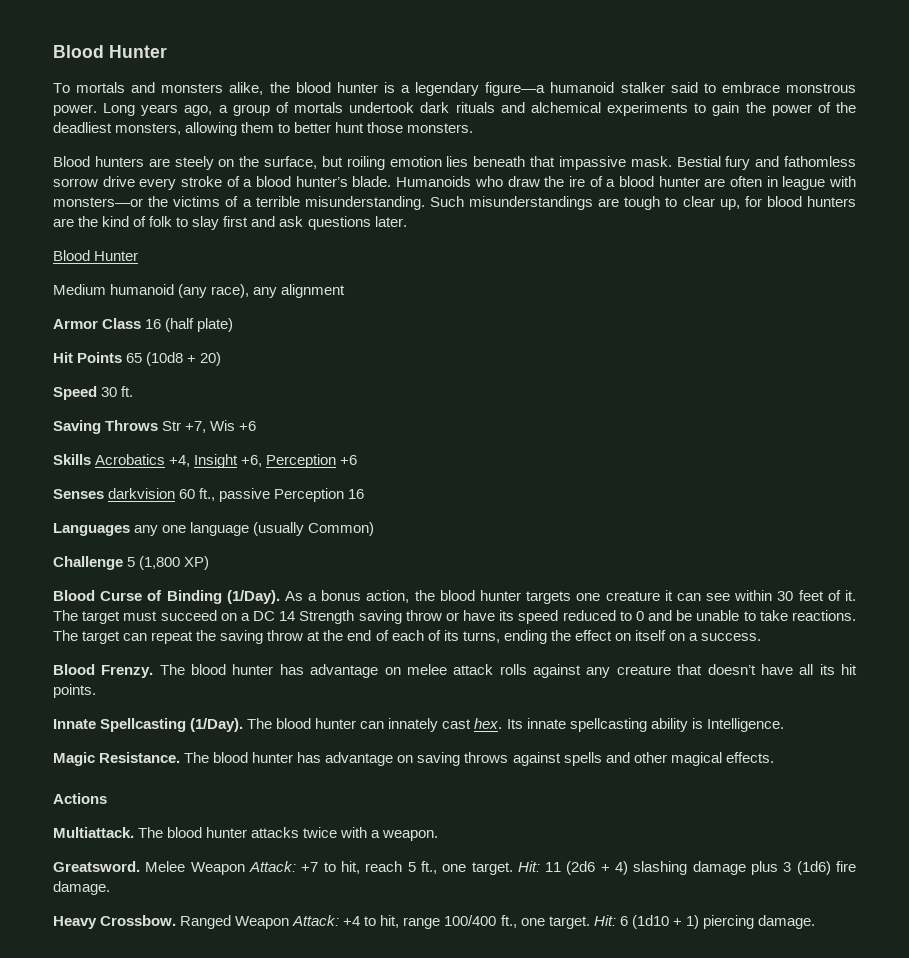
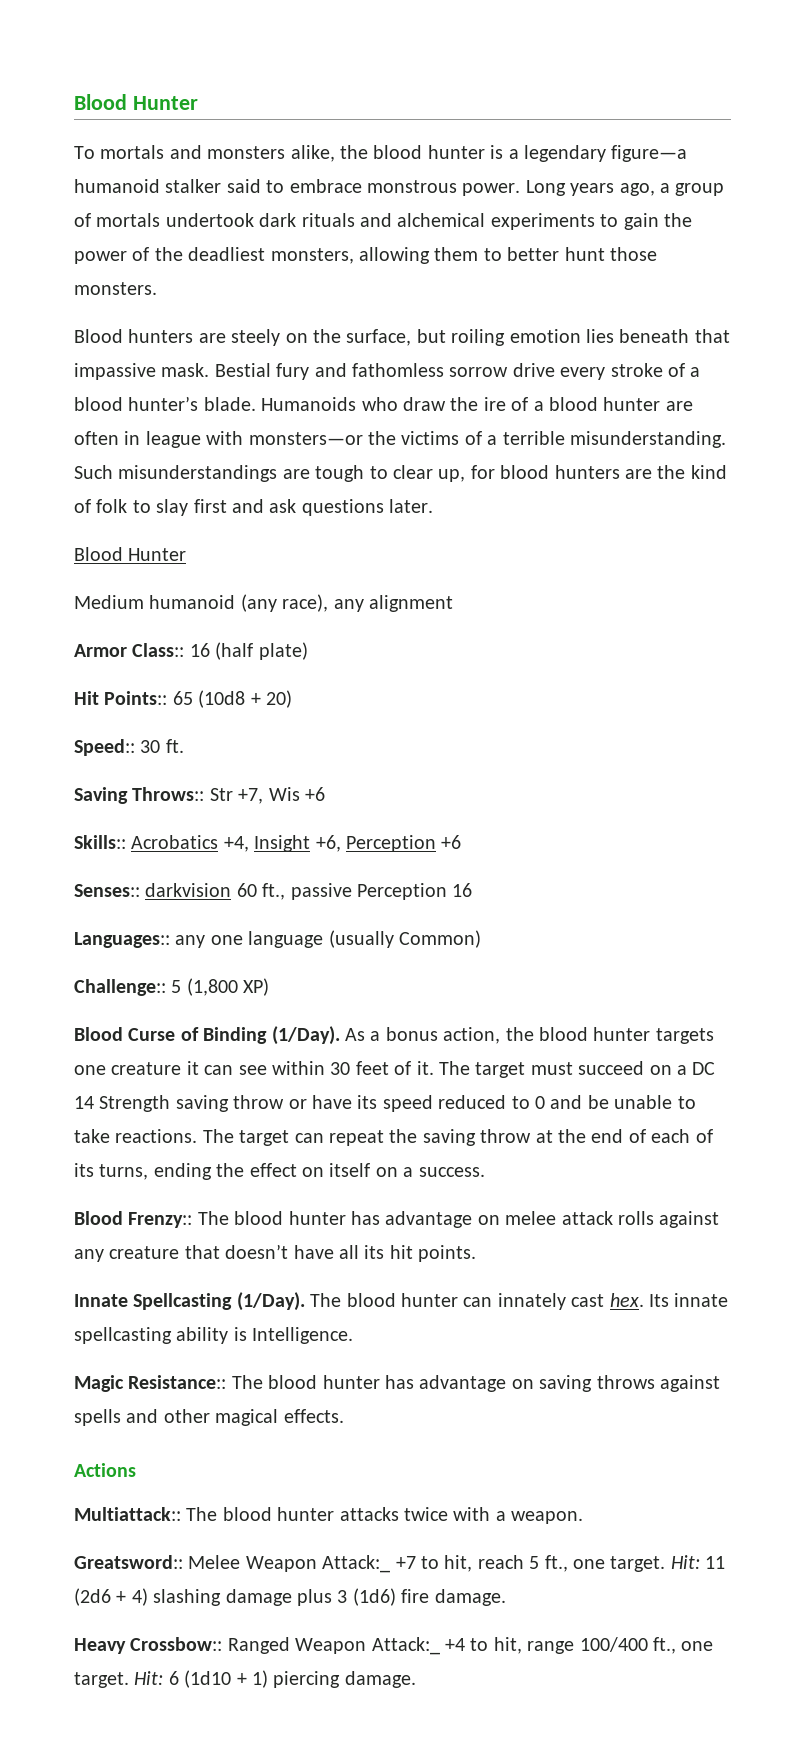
[102,318,142,329] Class -> [132,643,185,657] Class::
[77,352,123,363] Points -> [104,691,168,705] Points::
[53,386,97,400] Speed -> [74,739,135,756] Speed::
[105,420,159,431] Throws -> [132,787,205,801] Throws::
[53,454,91,465] Skills -> [74,835,126,849] Skills::
[53,489,104,499] Senses -> [74,884,140,897] Senses::
[53,523,130,536] Languages -> [74,932,170,948] Languages::
[53,556,123,570] Challenge -> [74,979,166,996] Challenge::
[101,665,154,678] Frenzy. -> [128,1212,193,1228] Frenzy::
[99,752,181,763] Resistance. -> [128,1375,227,1389] Resistance::
[53,827,134,838] Multiattack. -> [74,1507,181,1521] Multiattack::
[53,861,140,872] Greatsword. -> [74,1555,183,1569] Greatsword::
[248,861,296,872] Attack: -> [322,1555,391,1573] Attack:_
[100,915,177,926] Crossbow. -> [130,1637,223,1651] Crossbow::
[292,915,340,926] Attack: -> [371,1637,440,1655] Attack:_

